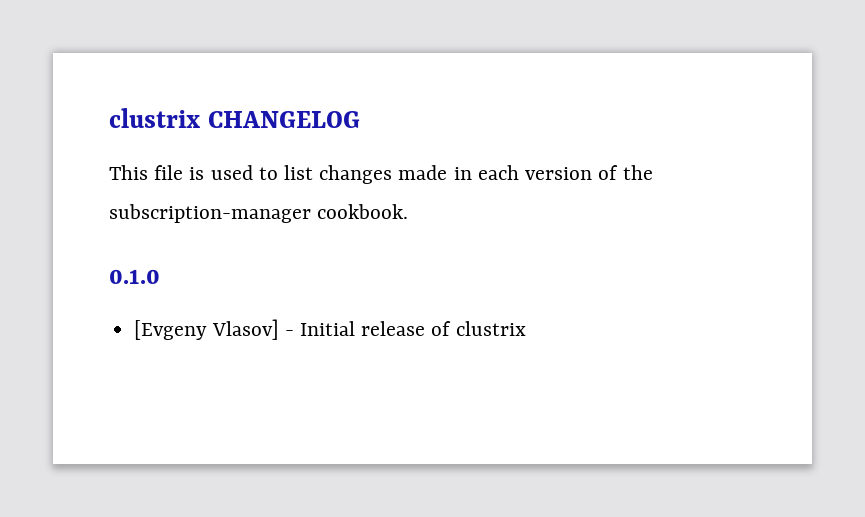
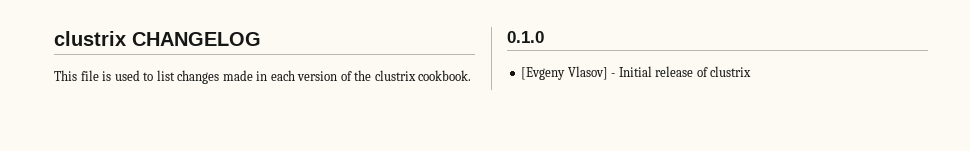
[109,204,311,223] subscription-manager -> [374,70,416,81] clustrix

